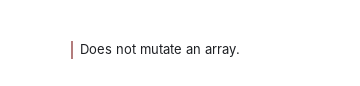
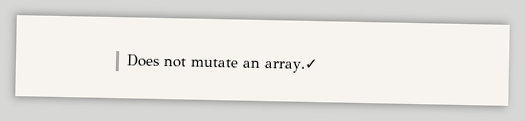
[205,46,241,57] array. -> [263,58,319,74] array.✓

